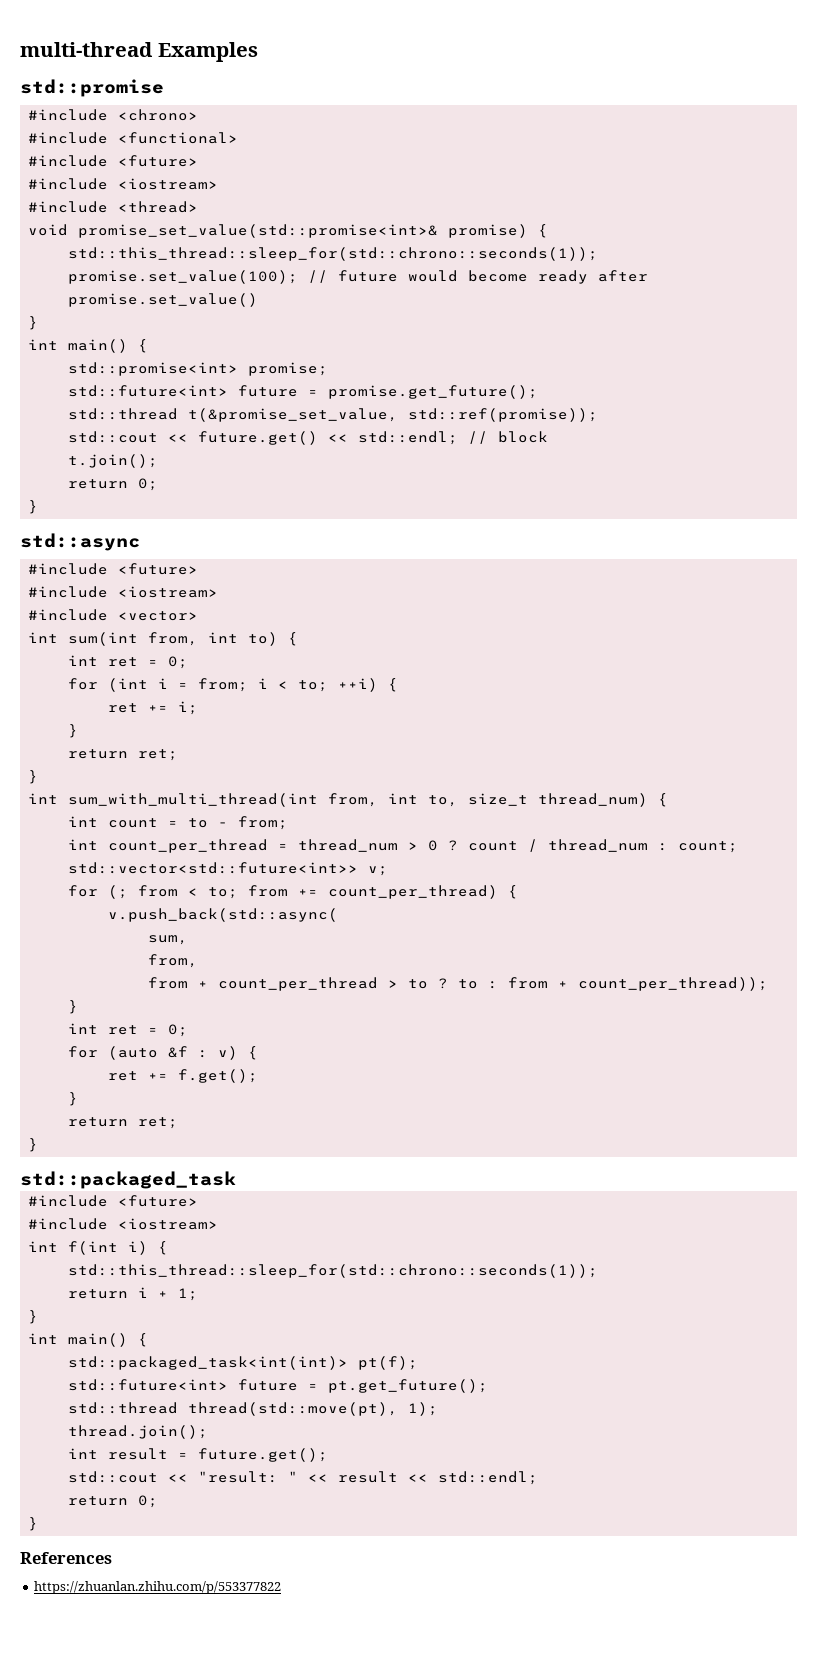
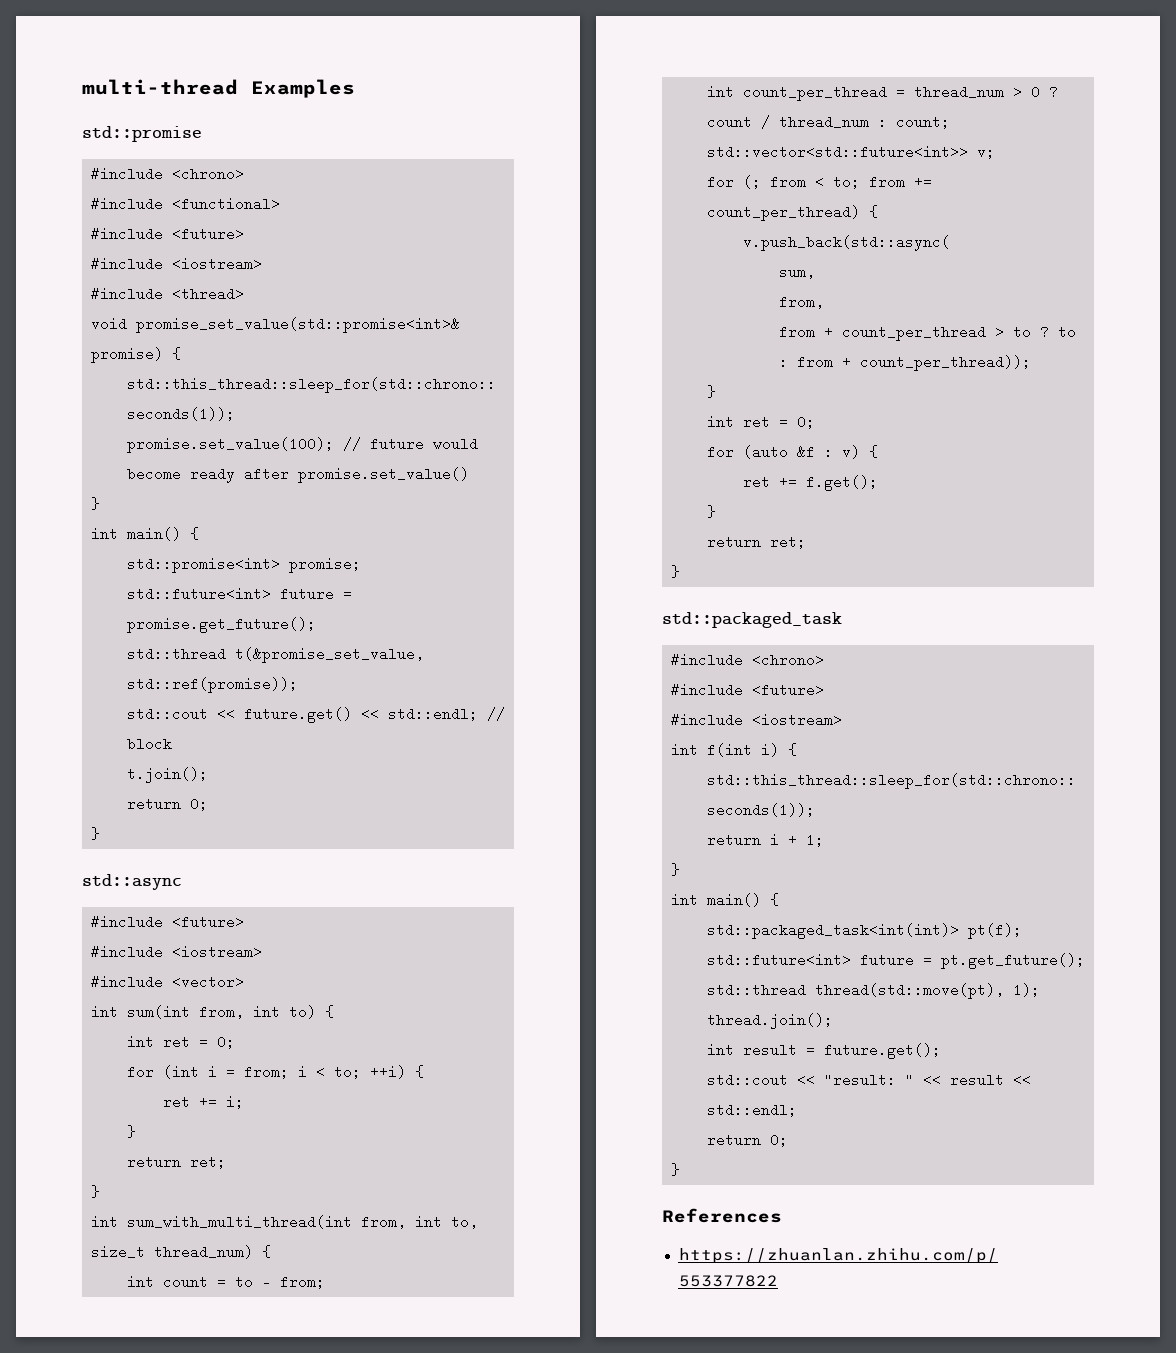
(236, 1180) none -> [671,653,824,667] // #include <chrono>

